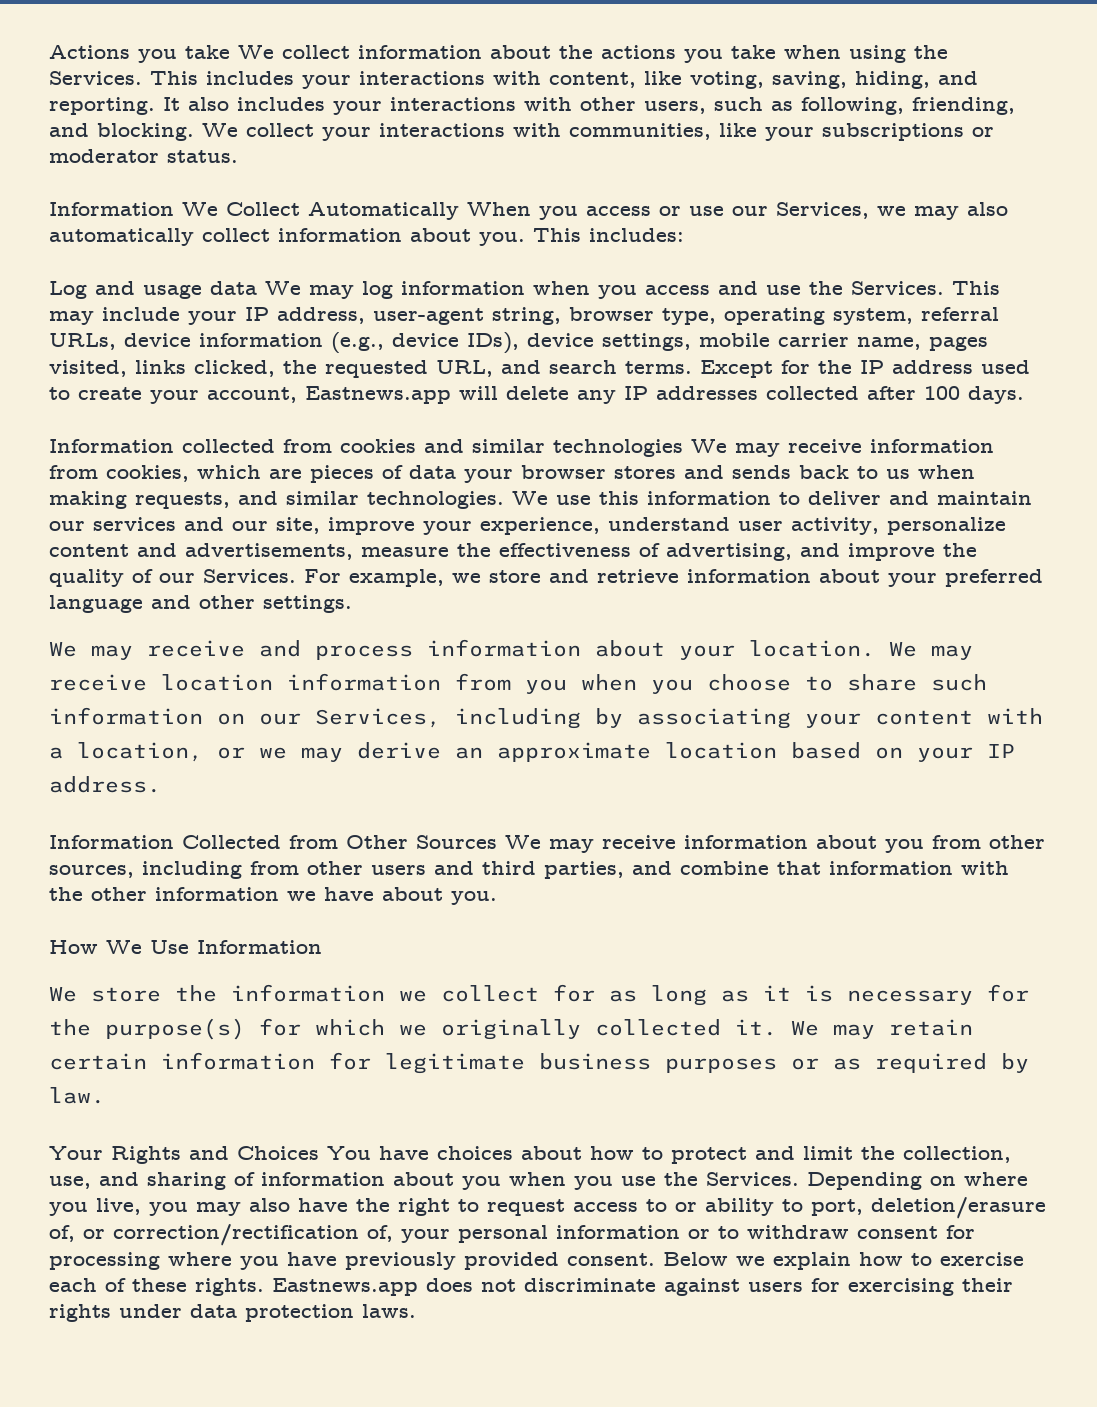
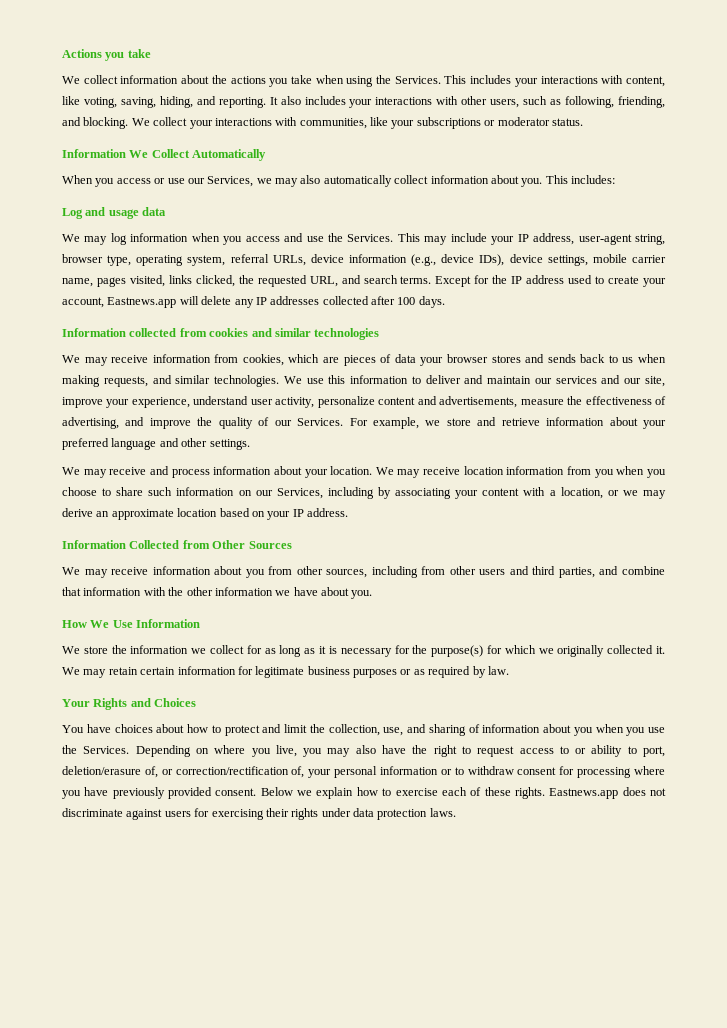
(230, 52) none -> (151, 53) //
(459, 211) none -> (267, 155) //
(257, 288) none -> (167, 211) //
(683, 448) none -> (380, 334) //
(497, 842) none -> (292, 545) //
(319, 1153) none -> (197, 702) //

